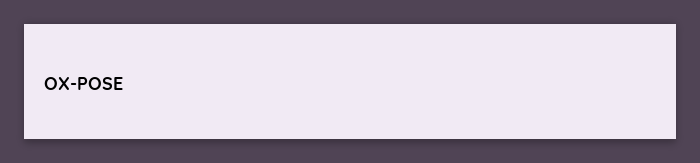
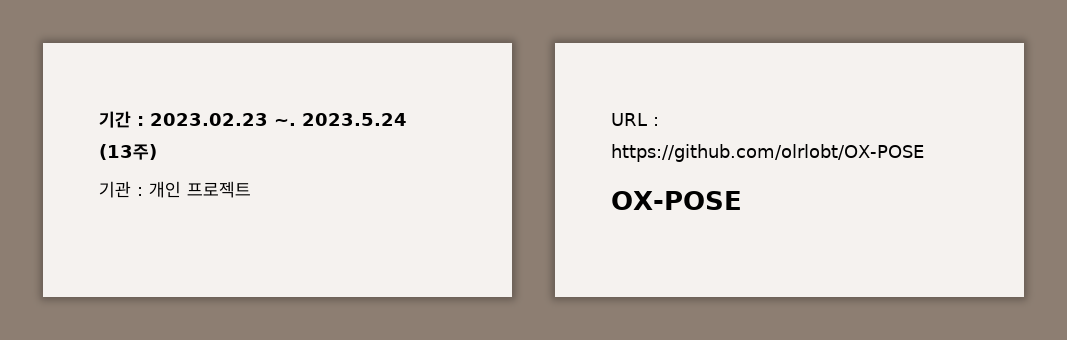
(44, 83) none -> [99,111,407,128] [99,144,157,160] [99,181,251,198] [611,113,659,126] [611,144,924,162] 기간 : 2023.02.23 ~. 2023.5.24 (13주) // 기관 : 개인 프로젝트 // URL : https://github.com/olrlobt/OX-POSE //

